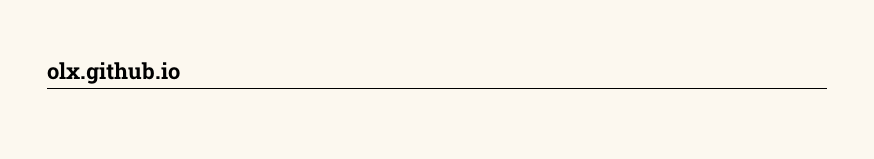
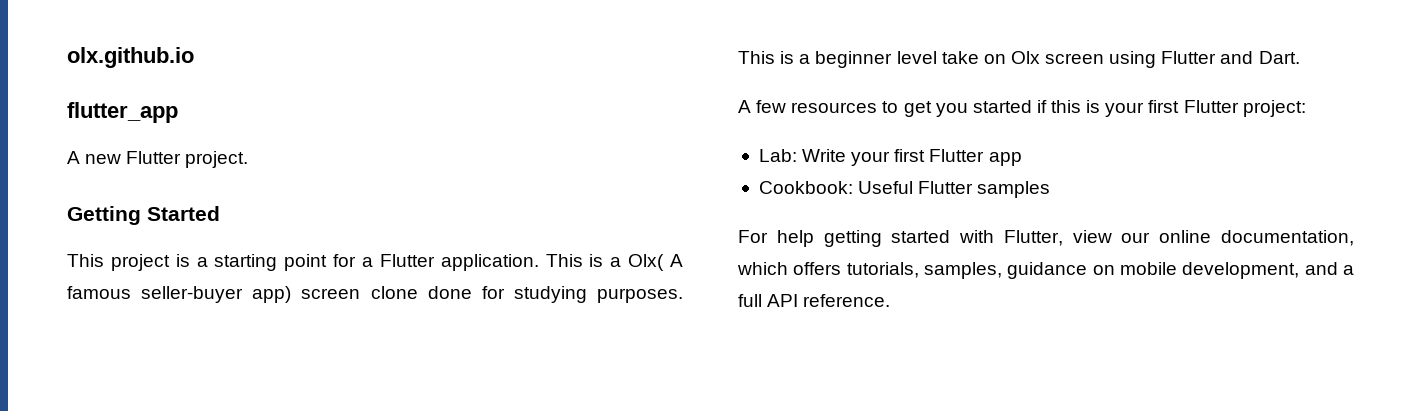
(180, 73) none -> [67,102,178,123] [67,151,249,168] [67,206,220,225] [67,254,683,271] [67,286,683,303] [738,51,1300,68] [738,100,1306,117] [758,149,1022,166] [758,181,1051,198] [738,230,1354,247] [737,262,1354,279] [738,294,891,307] // flutter_app // A new Flutter project. // Getting Started // This project is a starting point for a Flutter application. This is a Olx( A famous seller-buyer app) screen clone done for studying purposes. This is a beginner level take on Olx screen using Flutter and Dart. // A few resources to get you started if this is your first Flutter project: // Lab: Write your first Flutter app // Cookbook: Useful Flutter samples // For help getting started with Flutter, view our online documentation, which offers tutorials, samples, guidance on mobile development, and a full API reference.

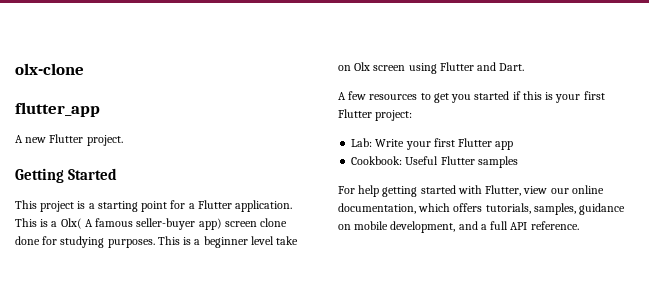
[67,47,194,68] olx.github.io -> [15,63,84,75] olx-clone

